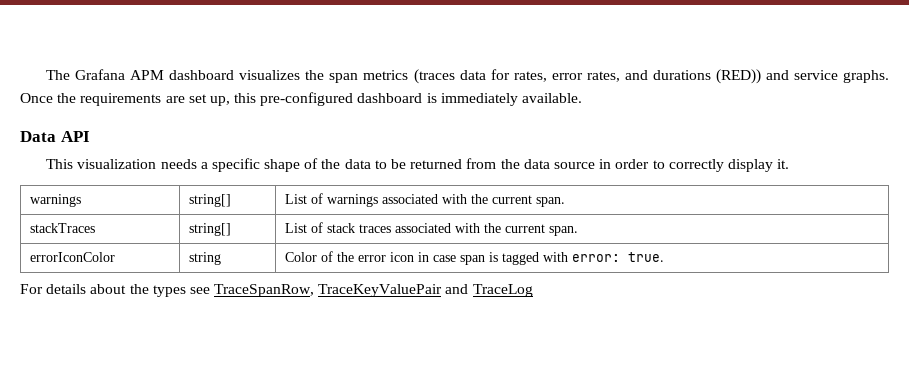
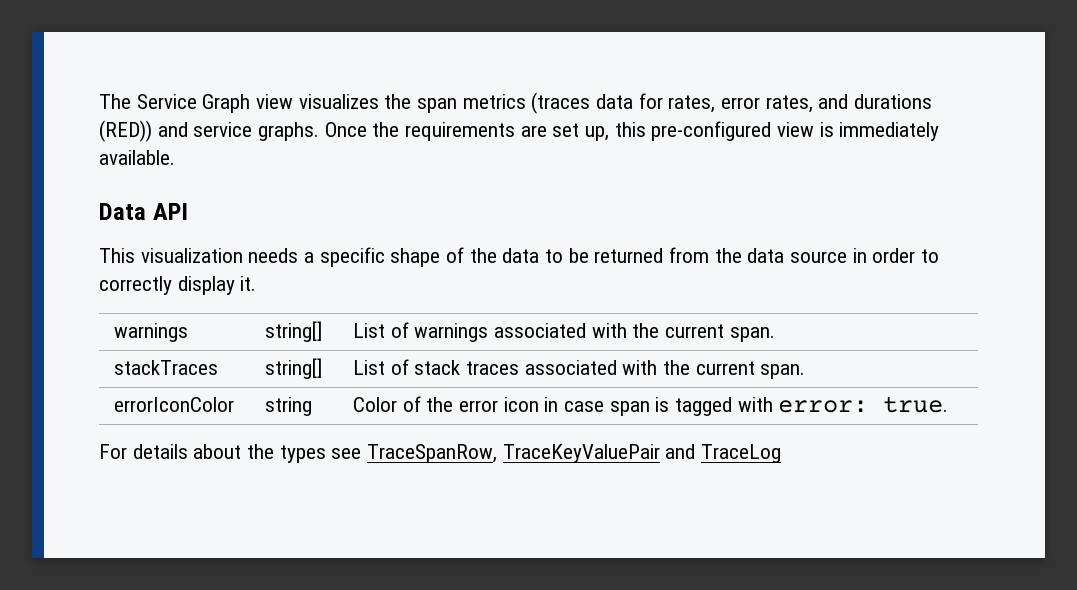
[75,69,235,80] Grafana APM dashboard -> [136,94,294,113] Service Graph view
[357,93,423,103] dashboard -> [777,122,815,137] view

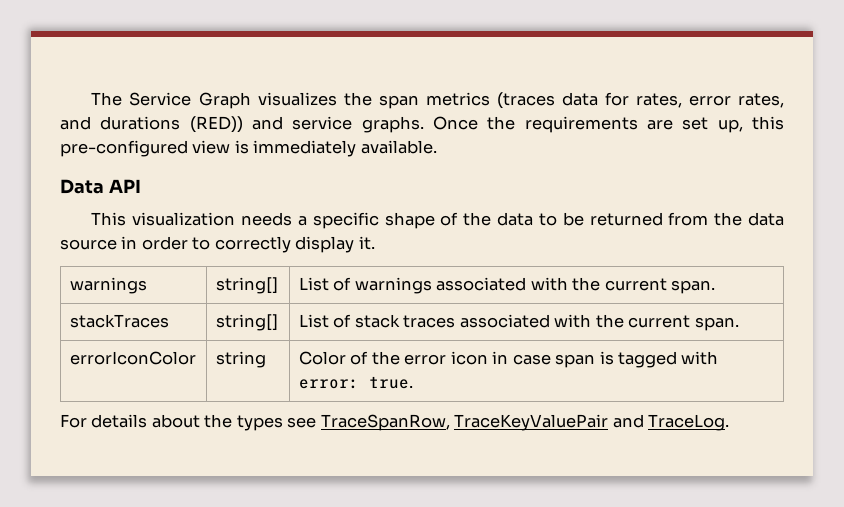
[256,94,294,109] view -> (251, 100) none
[701,444,782,463] TraceLog -> [648,414,730,431] TraceLog.

